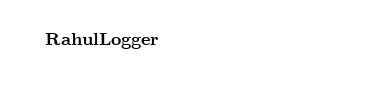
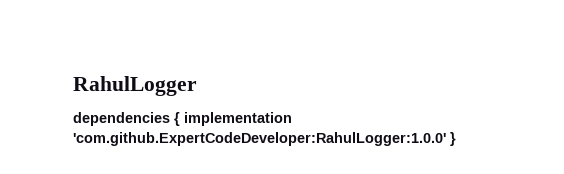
(159, 41) none -> [73,112,292,126] [73,132,456,146] // dependencies { implementation 'com.github.ExpertCodeDeveloper:RahulLogger:1.0.0' }

